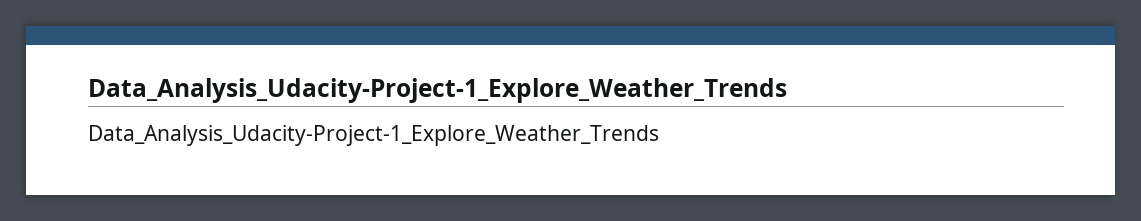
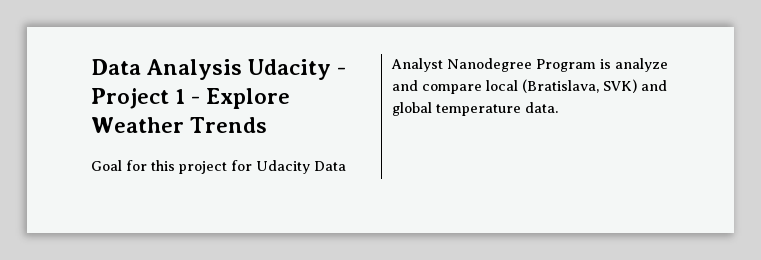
[88,78,787,103] [88,125,659,146] Data_Analysis_Udacity-Project-1_Explore_Weather_Trends // Data_Analysis_Udacity-Project-1_Explore_Weather_Trends -> [91,59,347,80] [91,88,291,109] [91,117,268,133] [91,160,346,174] [391,58,668,72] [392,79,667,94] [392,102,558,116] Data Analysis Udacity - Project 1 - Explore Weather Trends // Goal for this project for Udacity Data Analyst Nanodegree Program is analyze and compare local (Bratislava, SVK) and global temperature data.

